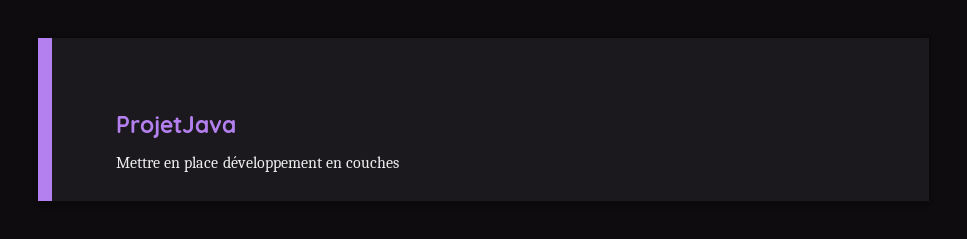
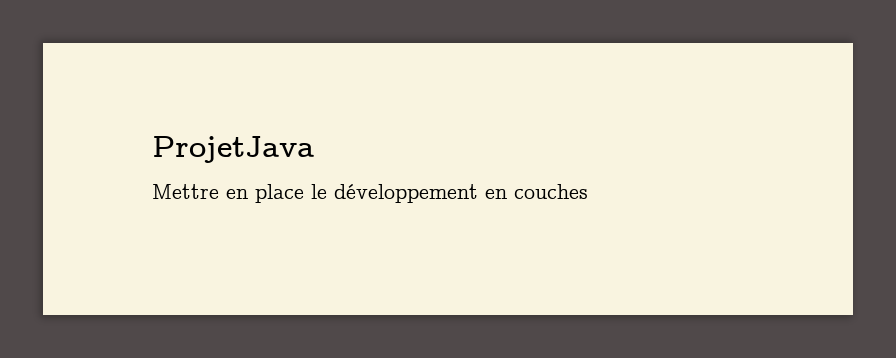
(219, 164) none -> [311,184,327,199] le

